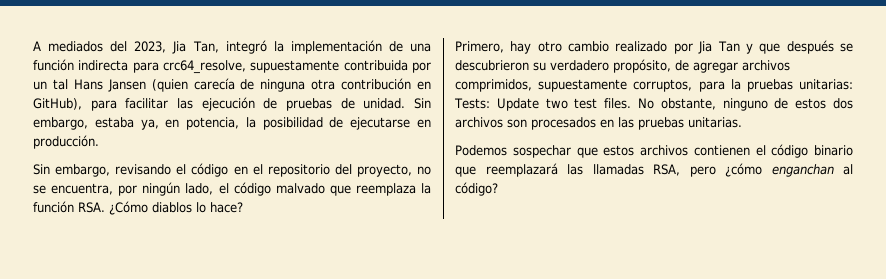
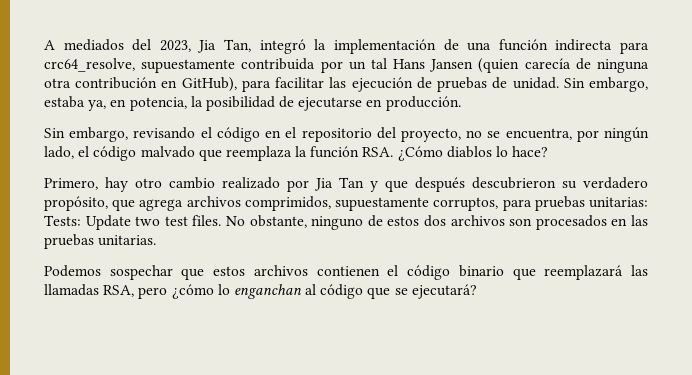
[840,43,853,52] se -> (465, 184) none
[675,60,738,73] de agregar -> [112,199,184,211] que agrega
[730,79,741,90] la -> (532, 205) none
(762, 170) none -> [217,284,230,295] lo
[455,182,498,196] código? -> [320,284,477,299] código que se ejecutará?

